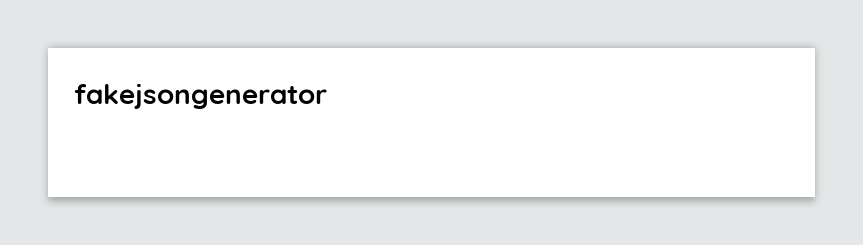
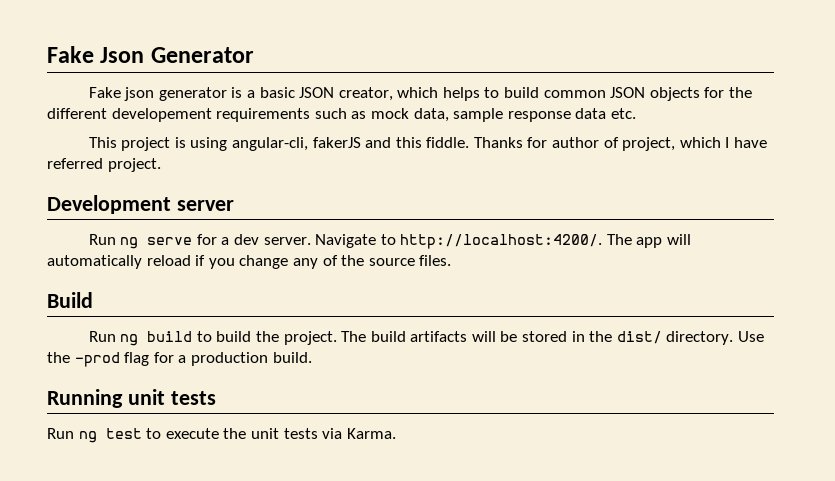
[74,83,327,109] fakejsongenerator -> [47,46,254,63] [88,87,753,101] [47,108,636,122] [88,137,768,151] [47,158,161,172] [47,195,234,214] [88,234,692,249] [47,255,452,269] [47,292,93,308] [88,331,765,346] [47,352,312,367] [47,389,216,408] [47,428,396,443] Fake Json Generator // Fake json generator is a basic JSON creator, which helps to build common JSON objects for the different developement requirements such as mock data, sample response data etc. // This project is using angular-cli, fakerJS and this fiddle. Thanks for author of project, which I have referred project. // Development server // Run ng serve for a dev server. Navigate to http://localhost:4200/. The app will automatically reload if you change any of the source files. // Build // Run ng build to build the project. The build artifacts will be stored in the dist/ directory. Use the -prod flag for a production build. // Running unit tests // Run ng test to execute the unit tests via Karma.

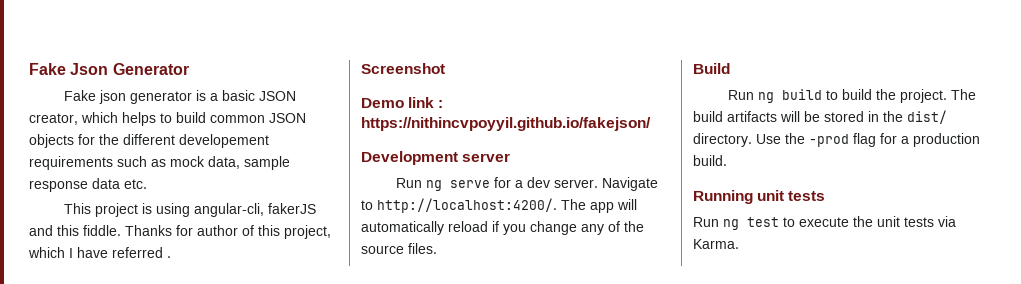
(619, 142) none -> [258,225,280,236] this
[107,158,161,172] project. -> [167,256,171,258] [361,63,445,74] [361,97,444,108] [361,117,651,131] . // Screenshot // Demo link : https://nithincvpoyyil.github.io/fakejson/

